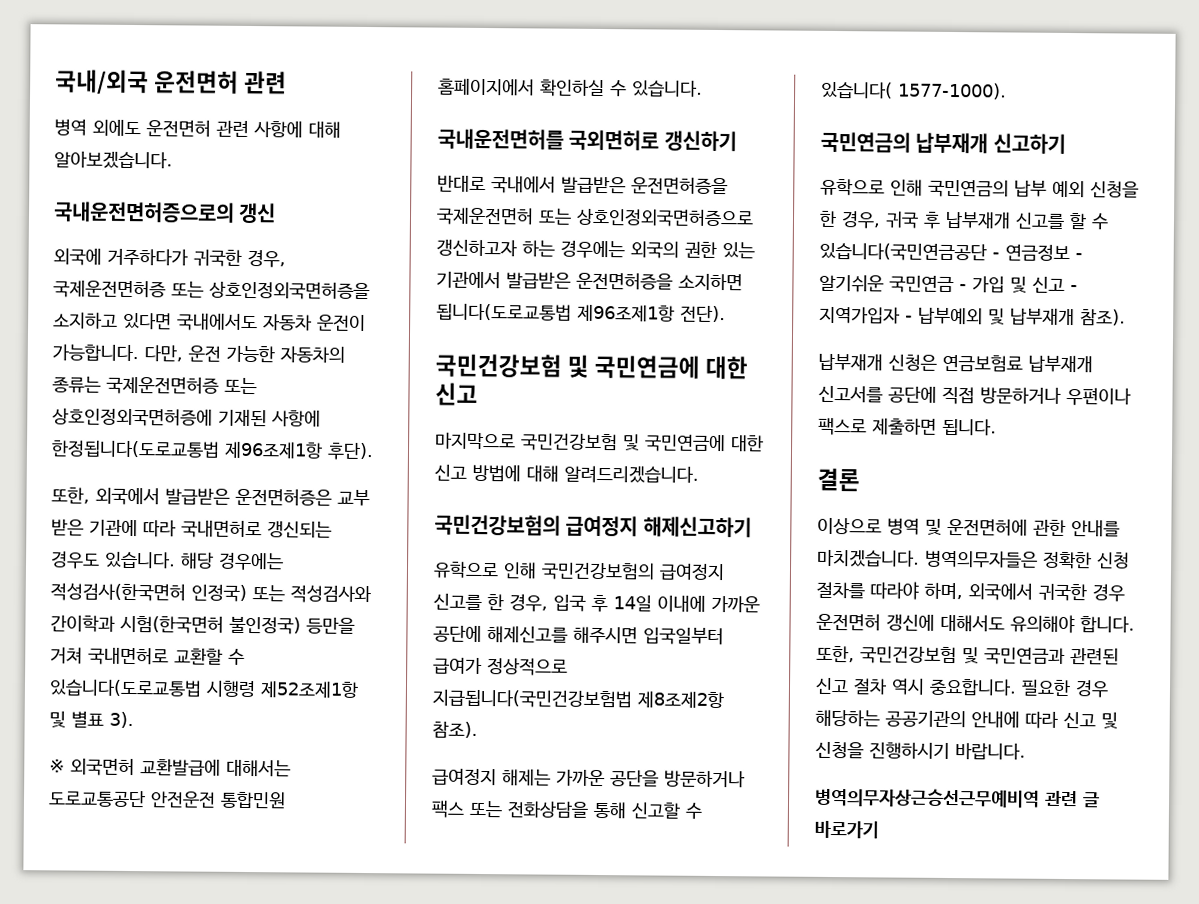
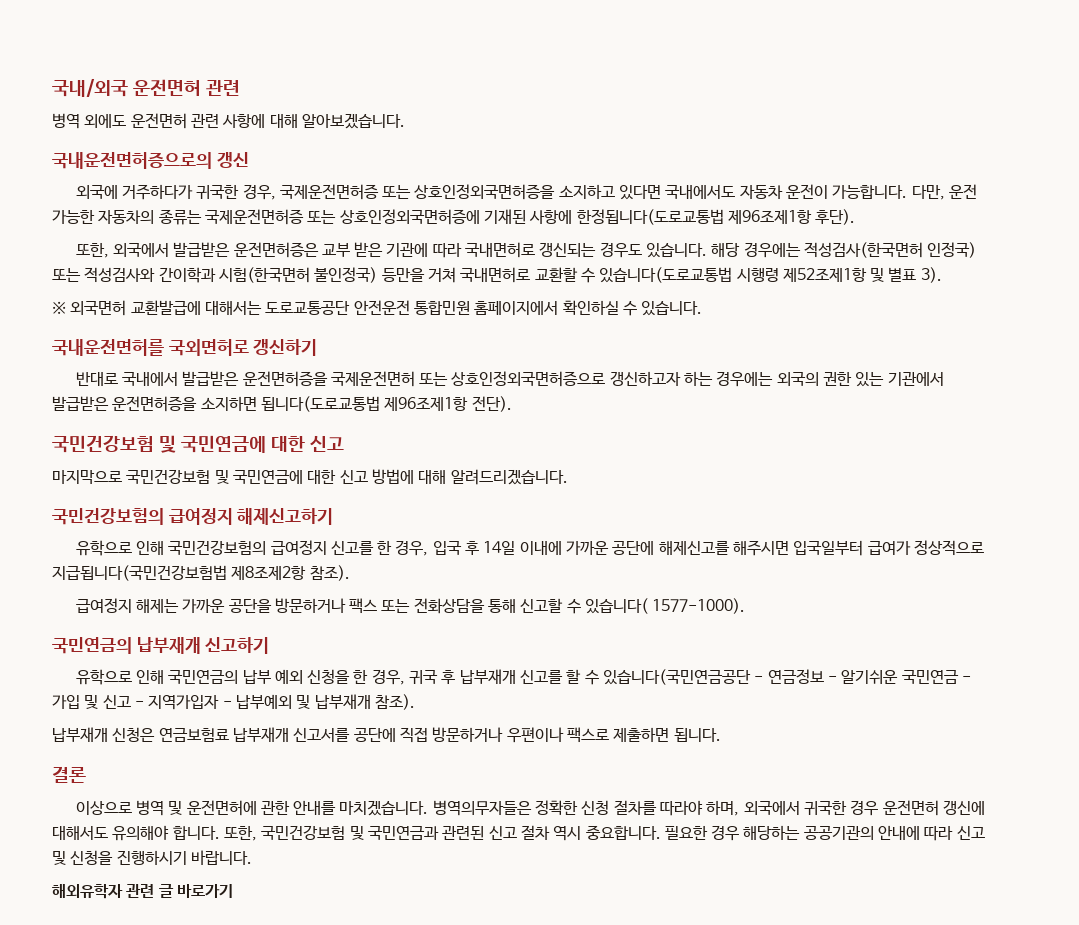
[814,787,1040,808] 병역의무자상근승선근무예비역 -> [52,884,123,899] 해외유학자

